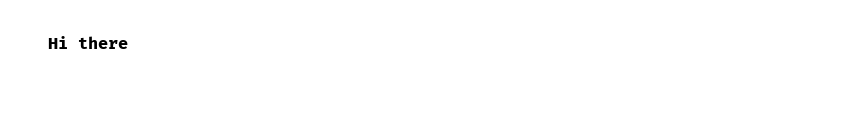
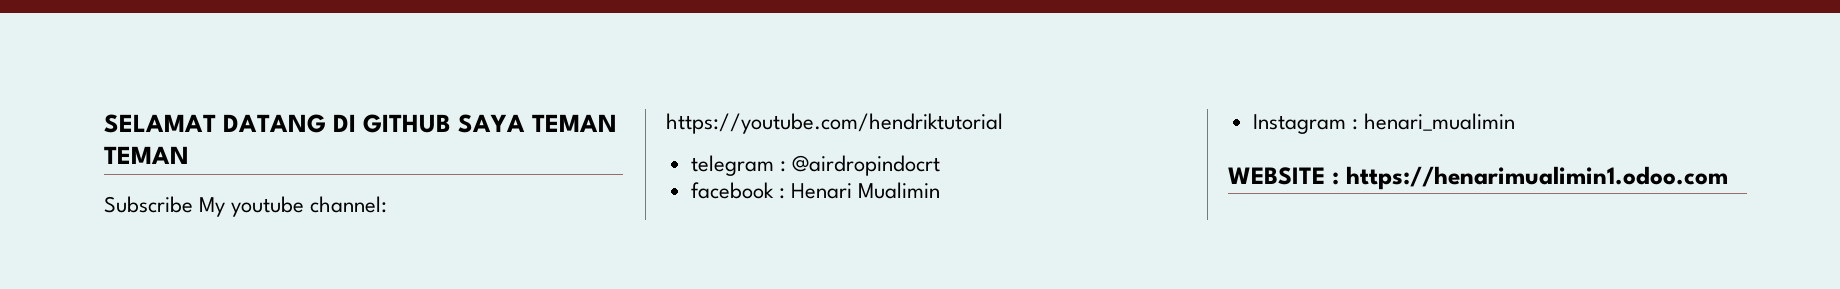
[48,36,128,49] Hi there -> [104,114,618,133] [104,146,189,164] [104,196,388,217] [666,113,1003,134] [690,155,940,176] [690,182,940,199] [1252,113,1515,134] [1228,166,1728,190] SELAMAT DATANG DI GITHUB SAYA TEMAN TEMAN // Subscribe My youtube channel: https://youtube.com/hendriktutorial // telegram : @airdropindocrt // facebook : Henari Mualimin // Instagram : henari_mualimin // WEBSITE : https://henarimualimin1.odoo.com

